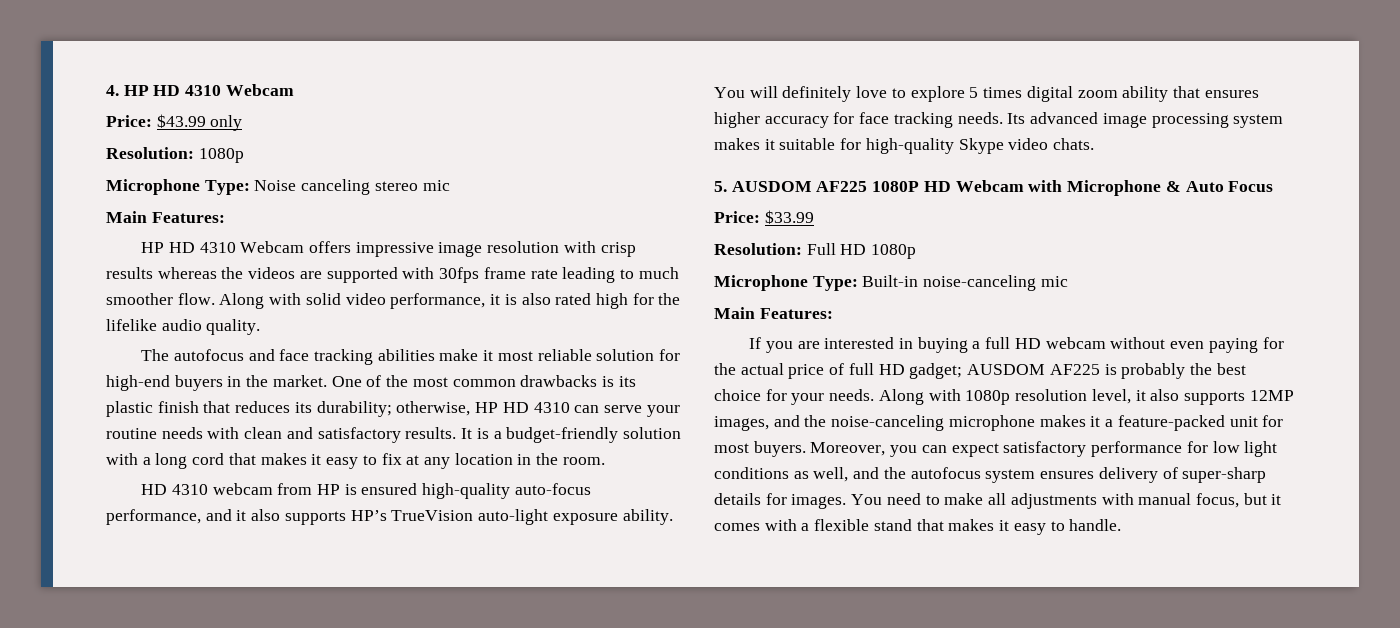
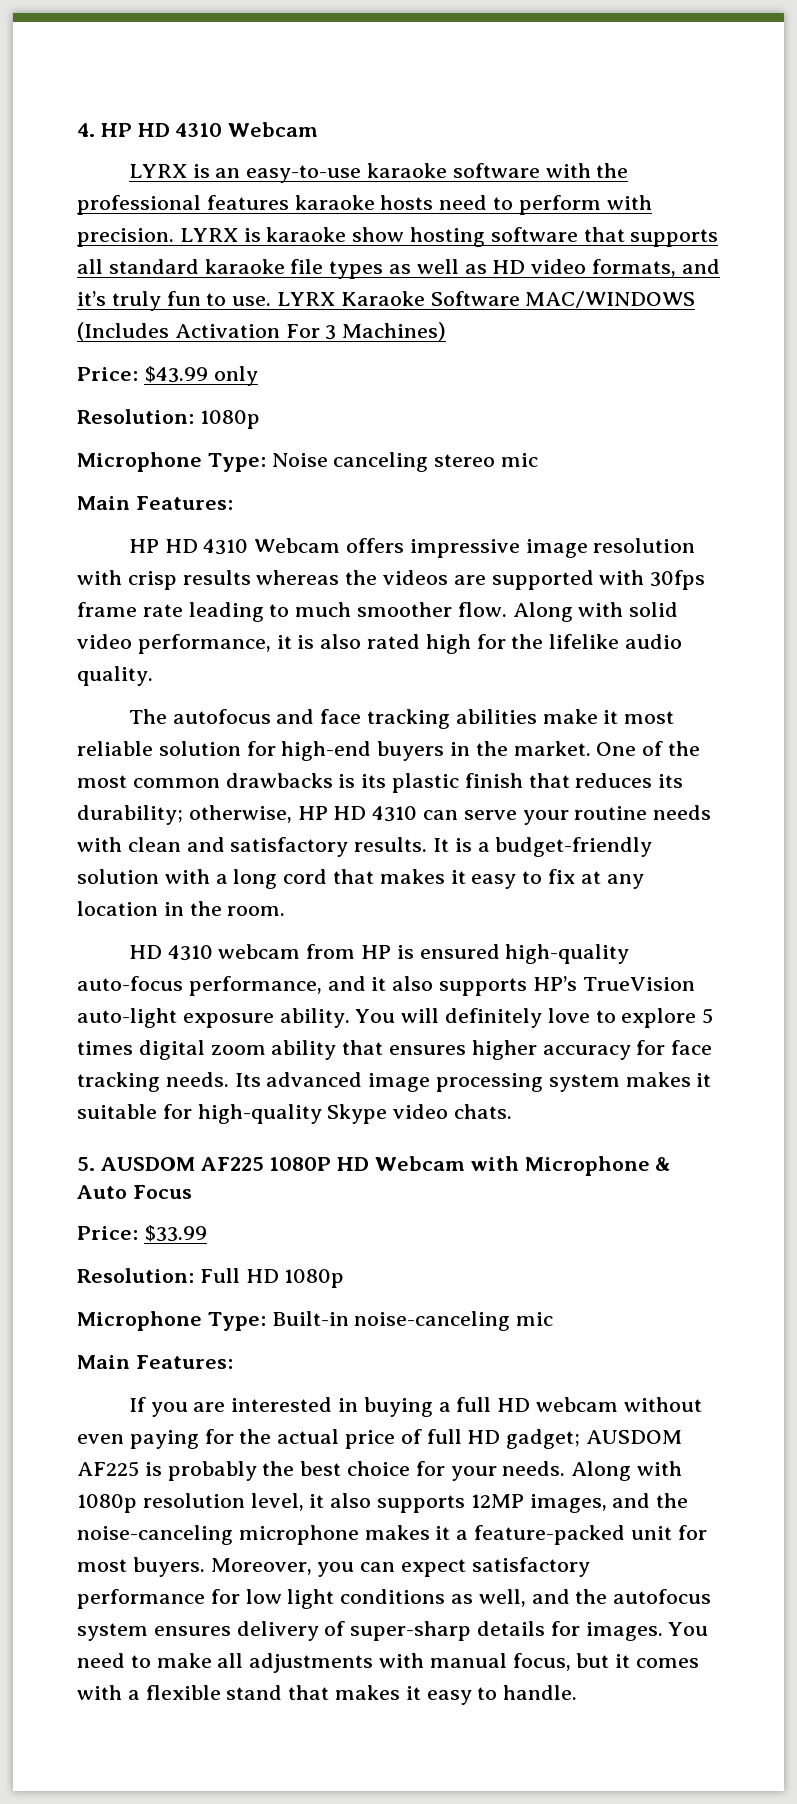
(294, 90) none -> [128,163,629,183] [77,195,652,215] [77,227,719,247] [77,259,720,279] [77,291,696,311] [77,322,447,341] // LYRX is an easy-to-use karaoke software with the professional features karaoke hosts need to perform with precision. LYRX is karaoke show hosting software that supports all standard karaoke file types as well as HD video formats, and it’s truly fun to use. LYRX Karaoke Software MAC/WINDOWS (Includes Activation For 3 Machines)

